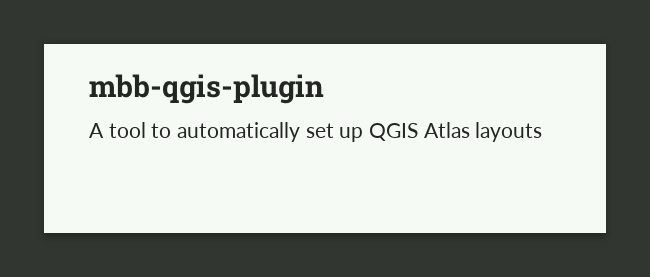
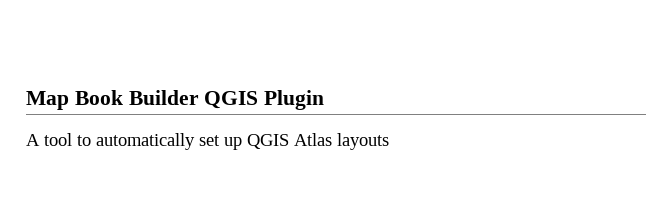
[89,74,324,104] mbb-qgis-plugin -> [26,90,325,110] Map Book Builder QGIS Plugin

